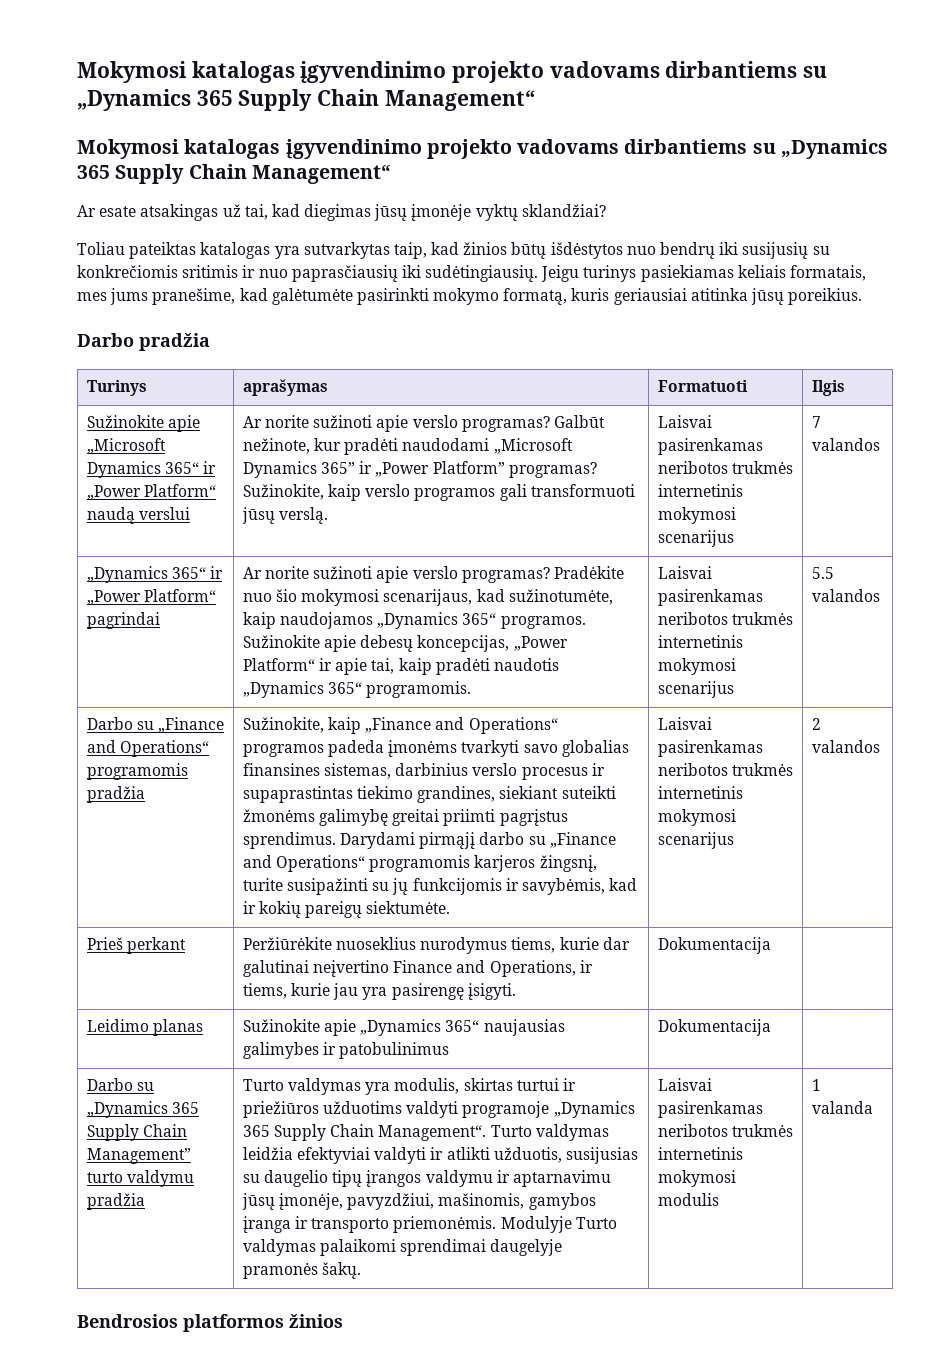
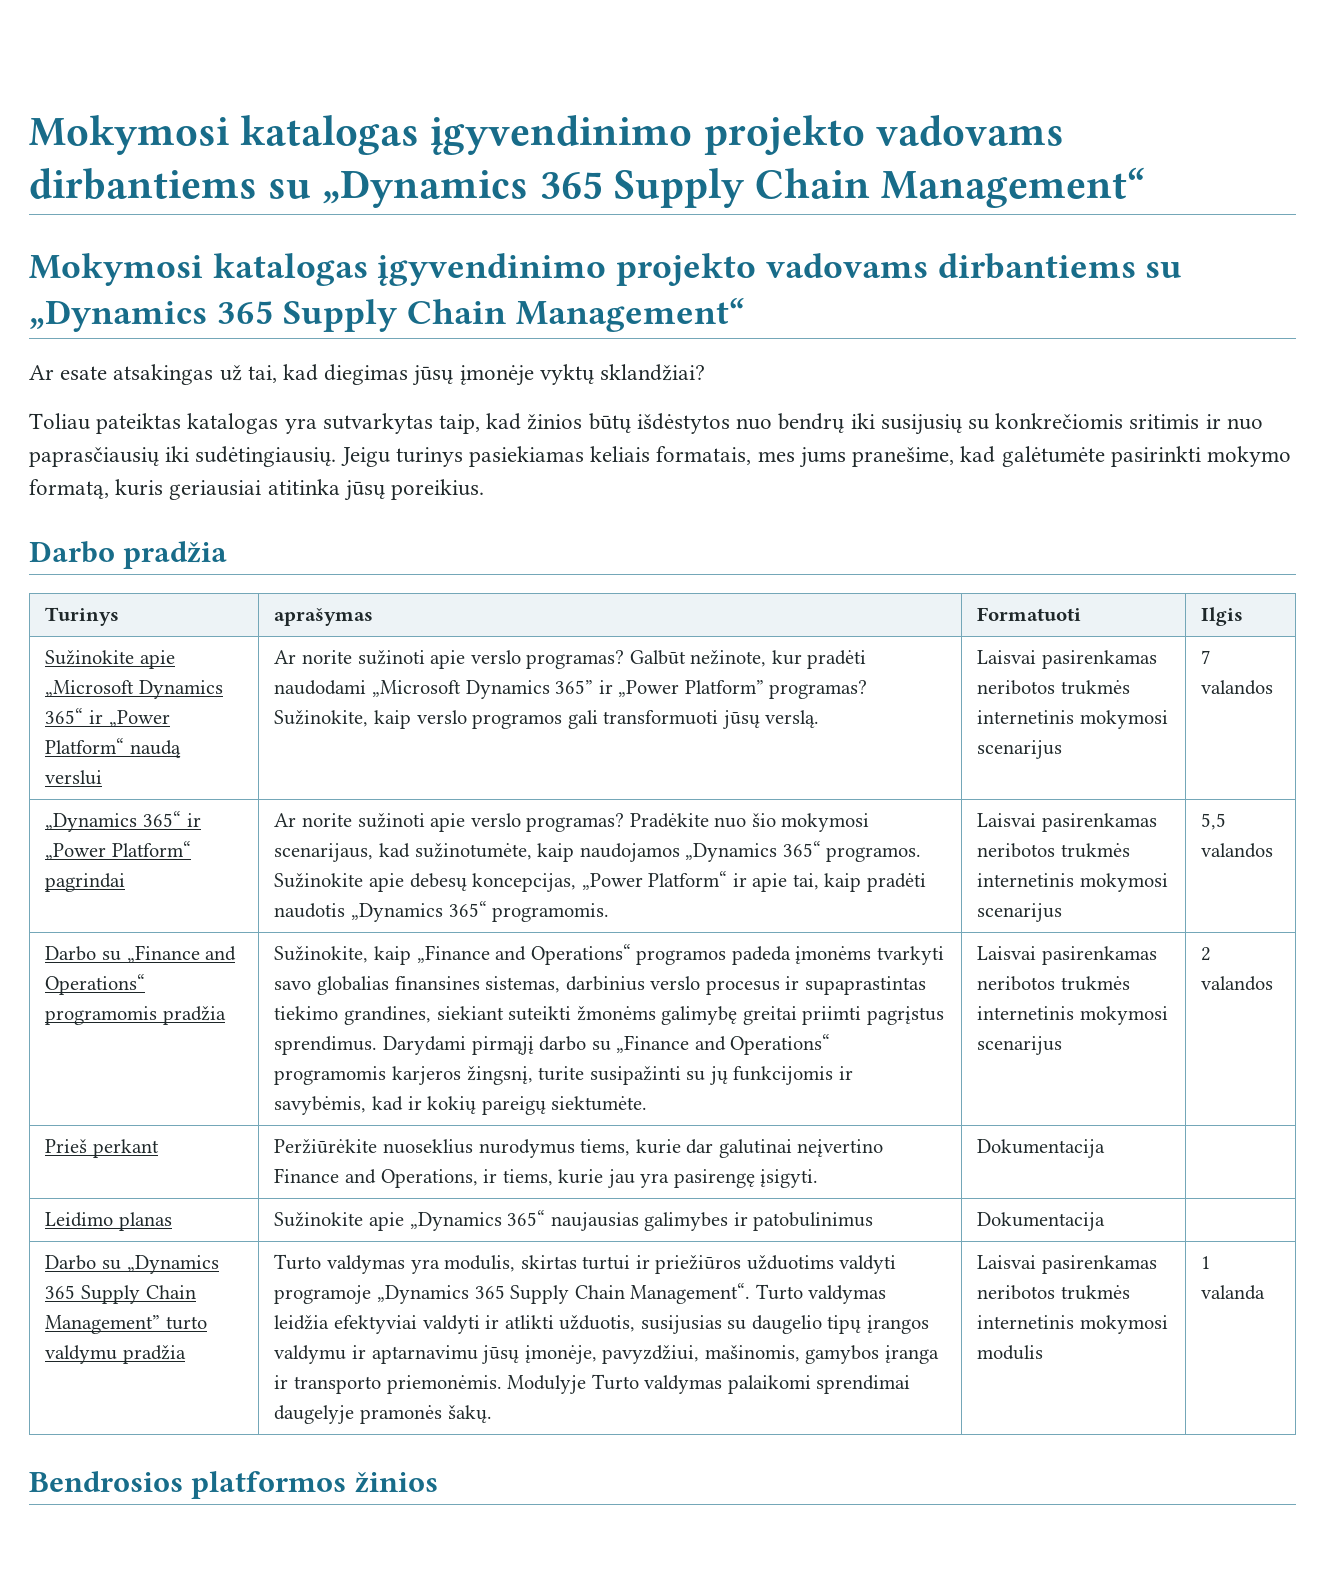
[811,567,834,579] 5.5 -> [1201,813,1227,830] 5,5

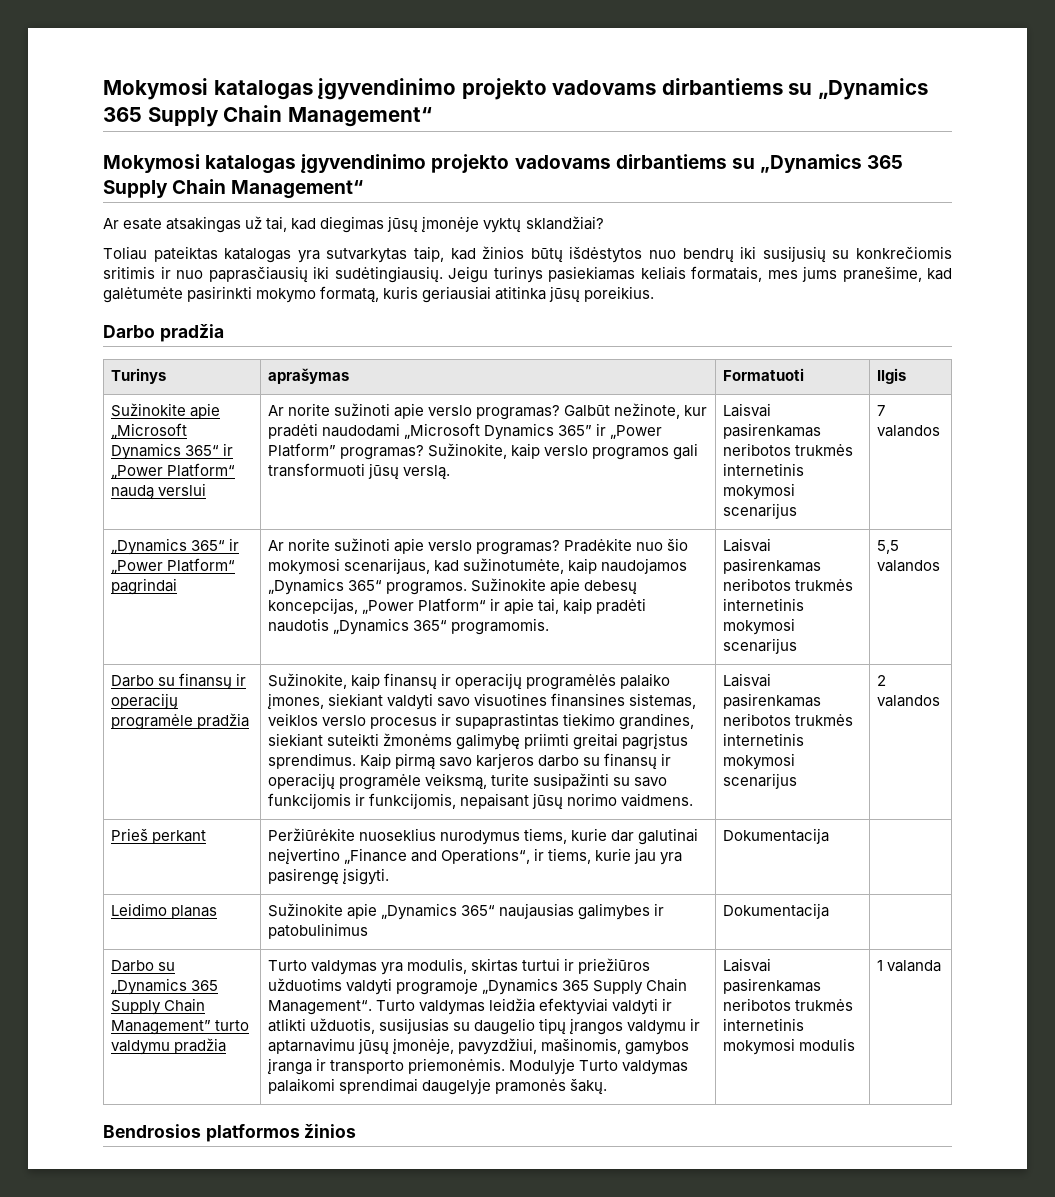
[126,945,237,963] [45,974,146,995] [45,1006,158,1025] „Finance and Operations“ programomis -> [178,673,246,690] [110,693,178,710] [110,714,193,730] finansų ir operacijų programėle
[416,944,944,965] [274,976,390,995] „Finance and Operations“ programos padeda įmonėms tvarkyti savo globalias -> [383,673,671,690] [266,693,548,710] finansų ir operacijų programėlės palaiko įmones, siekiant valdyti savo visuotines
[565,976,645,991] darbinius -> [267,713,318,726] veiklos
[742,1006,944,1025] [274,1034,831,1055] [274,1066,533,1085] greitai priimti pagrįstus sprendimus. Darydami pirmąjį darbo su „Finance and Operations“ programomis karjeros žingsnį, -> [524,733,689,750] [267,753,672,770] [267,773,487,790] priimti greitai pagrįstus sprendimus. Kaip pirmą savo karjeros darbo su finansų ir operacijų programėle veiksmą,
[709,1066,728,1085] jų -> [634,777,668,787] savo
[274,1096,648,1115] savybėmis, kad ir kokių pareigų siektumėte. -> [368,793,694,810] funkcijomis, nepaisant jūsų norimo vaidmens.
[274,1168,478,1188] Finance and Operations, -> [343,848,530,864] „Finance and Operations“,

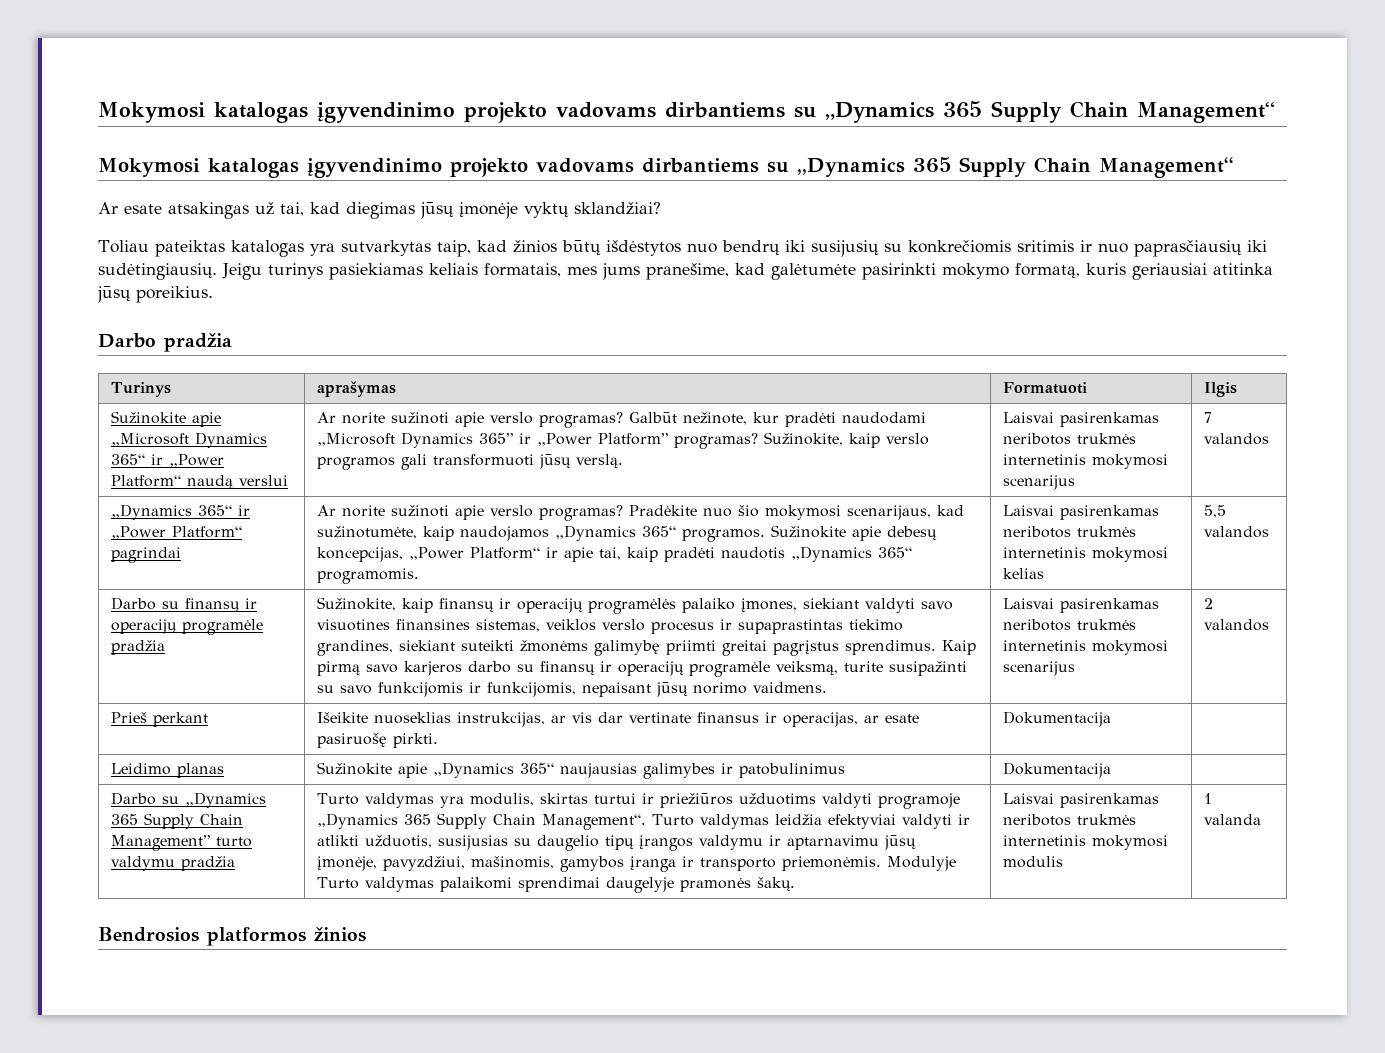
[722,638,797,654] scenarijus -> [1002,568,1044,579] kelias
[267,828,699,845] [267,848,683,865] [267,868,389,885] Peržiūrėkite nuoseklius nurodymus tiems, kurie dar galutinai neįvertino „Finance and Operations“, ir tiems, kurie jau yra pasirengę įsigyti. -> [316,712,919,727] [316,733,438,748] Išeikite nuoseklias instrukcijas, ar vis dar vertinate finansus ir operacijas, ar esate pasiruošę pirkti.

